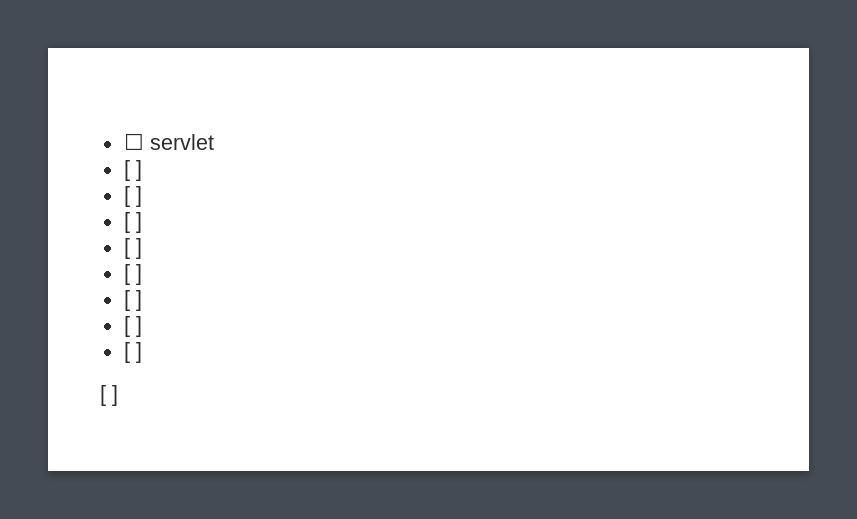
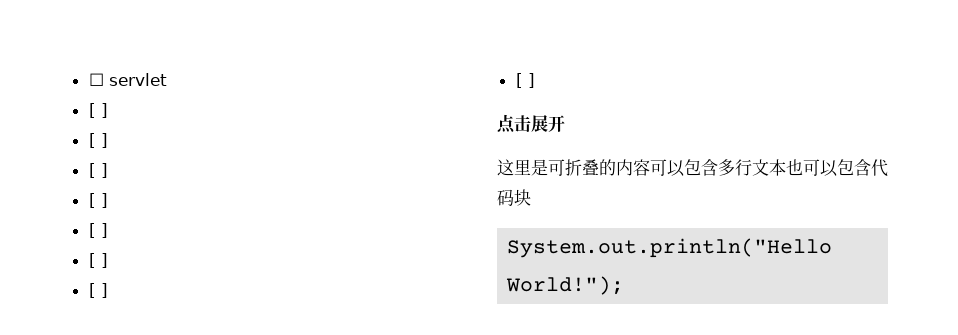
[100,385,118,406] [ ] -> [497,114,565,134] [497,159,888,177] [497,189,531,206] [507,238,833,258] [506,276,625,295] 点击展开 // 这里是可折叠的内容可以包含多行文本也可以包含代码块 // System.out.println("Hello World!");

